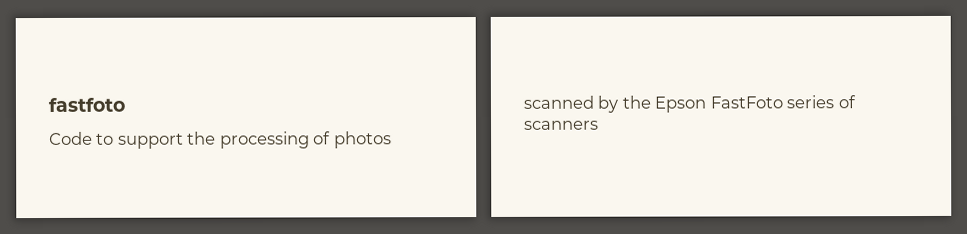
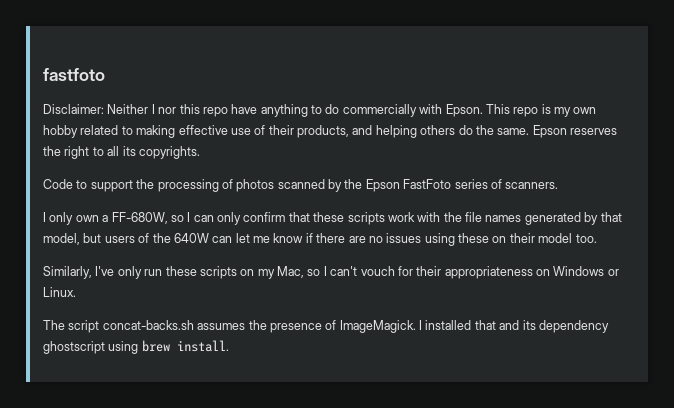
(125, 104) none -> [43,104,597,117] [43,125,617,138] [43,146,200,159] // Disclaimer: Neither I nor this repo have anything to do commercially with Epson. This repo is my own hobby related to making effective use of their products, and helping others do the same. Epson reserves the right to all its copyrights.
[524,120,599,130] scanners -> [505,182,559,189] [43,212,622,225] [43,233,597,246] [43,266,619,279] [43,287,76,297] [43,320,609,333] [43,340,229,354] scanners. // I only own a FF-680W, so I can only confirm that these scripts work with the file names generated by that model, but users of the 640W can let me know if there are no issues using these on their model too. // Similarly, I've only run these scripts on my Mac, so I can't vouch for their appropriateness on Windows or Linux. // The script concat-backs.sh assumes the presence of ImageMagick. I installed that and its dependency ghostscript using brew install.

